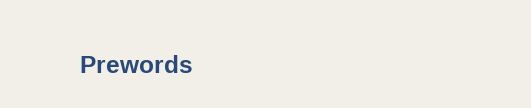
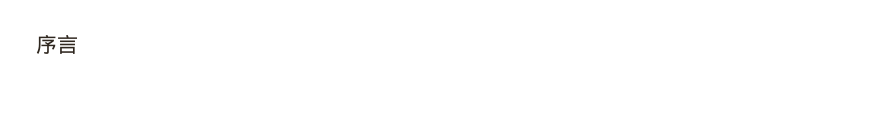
[80,55,193,73] Prewords -> [36,34,78,54] 序言

